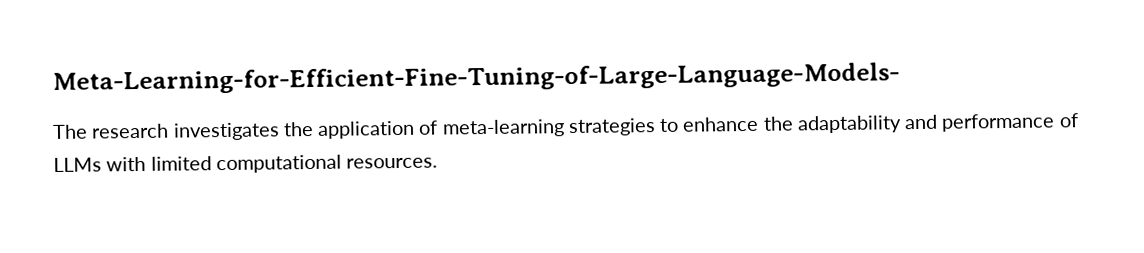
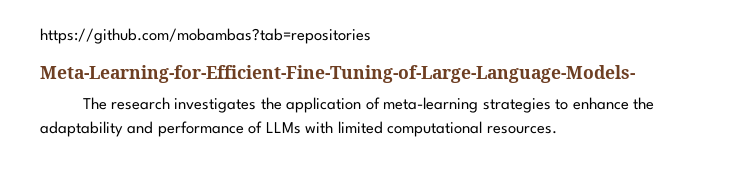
(52, 78) none -> [40,28,371,44] https://github.com/mobambas?tab=repositories //

